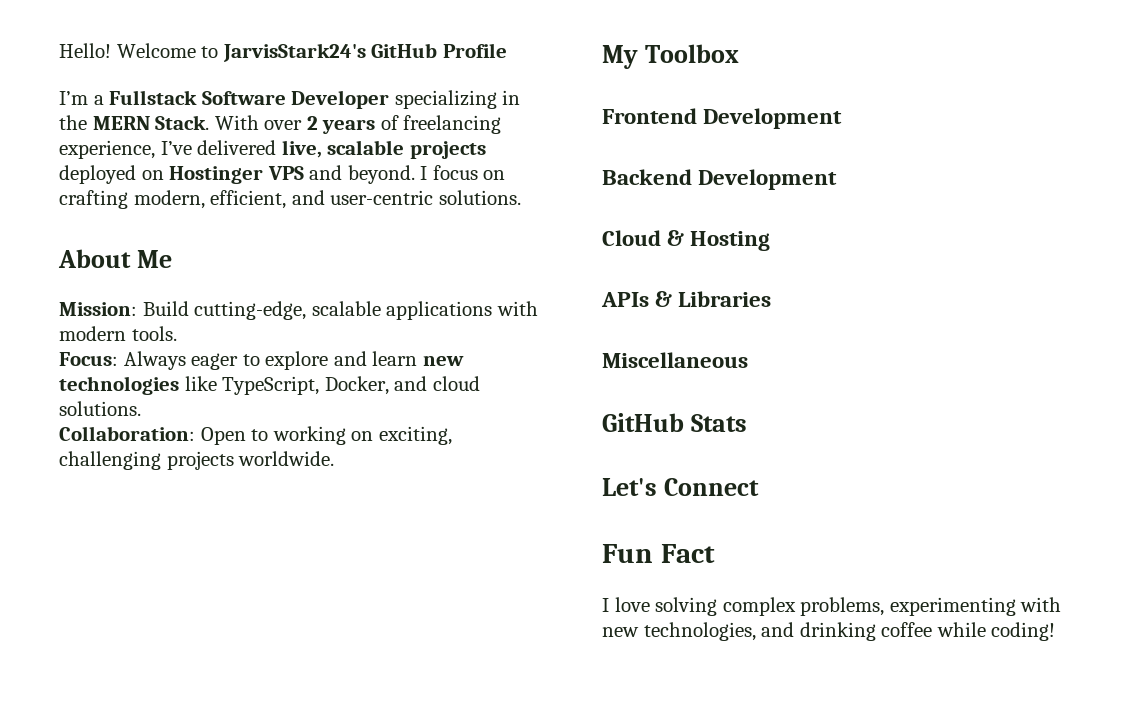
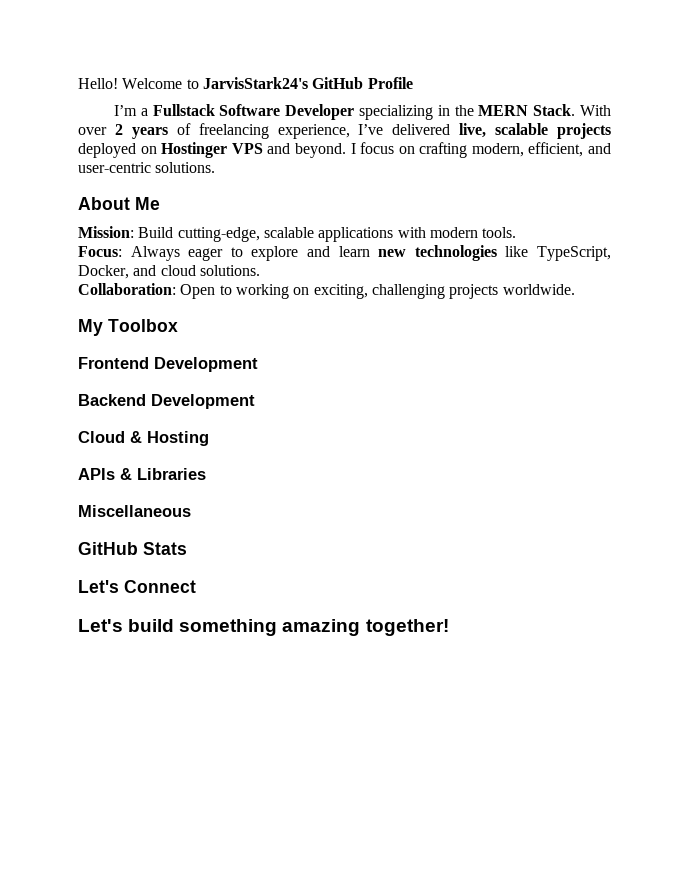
[602,544,715,563] [602,597,1062,616] [602,622,1056,641] Fun Fact // I love solving complex problems, experimenting with new technologies, and drinking coffee while coding! -> [78,619,449,636] Let's build something amazing together!

